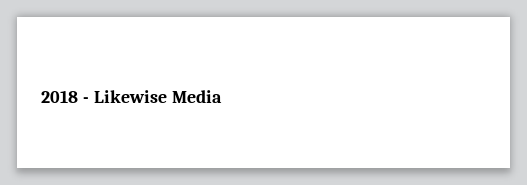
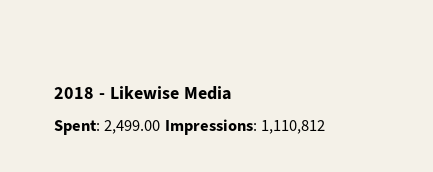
(222, 96) none -> [54,119,326,135] // Spent: 2,499.00 Impressions: 1,110,812

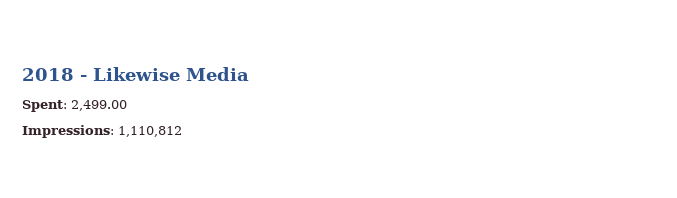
(161, 127) none -> (127, 105) //

